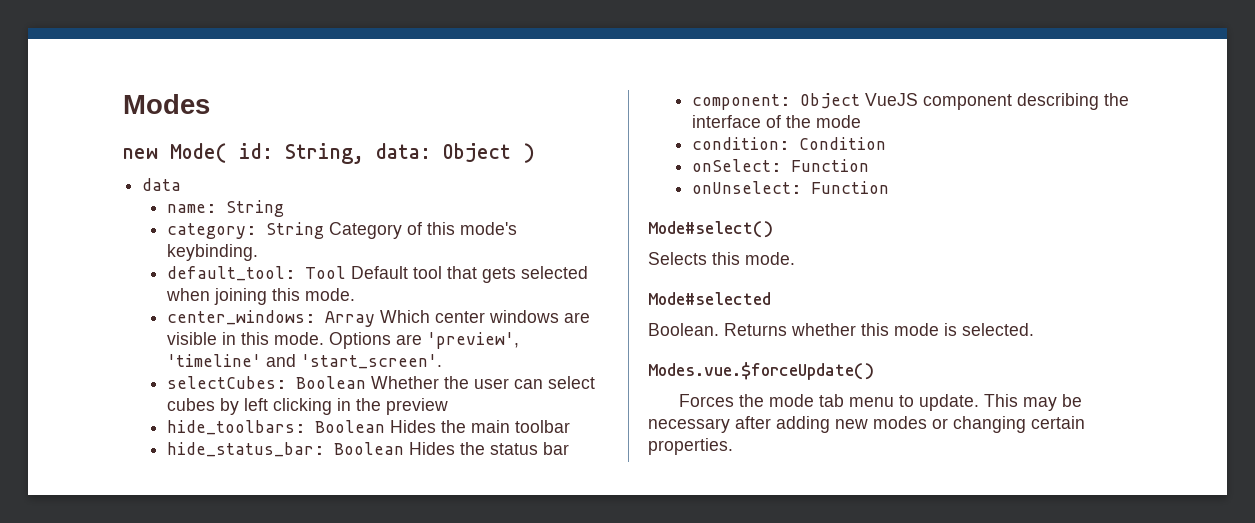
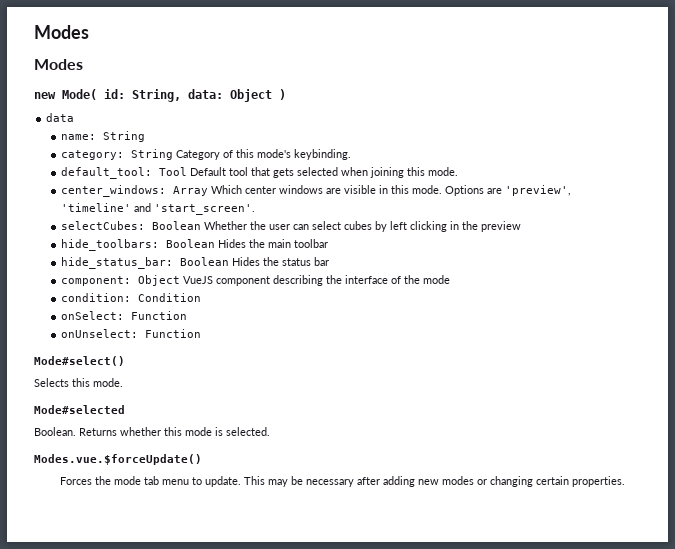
[123,94,210,114] Modes -> [34,25,89,39] [34,59,83,70] Modes // Modes

